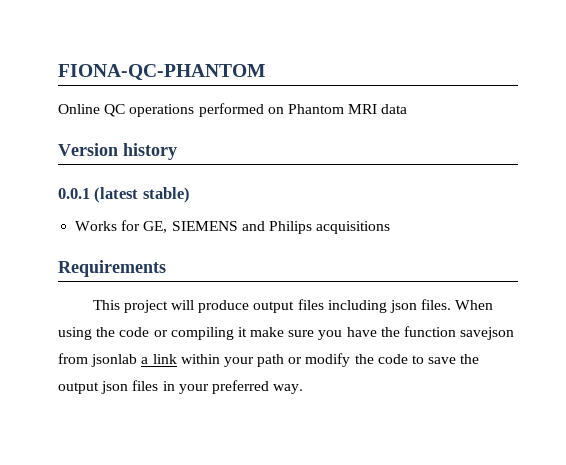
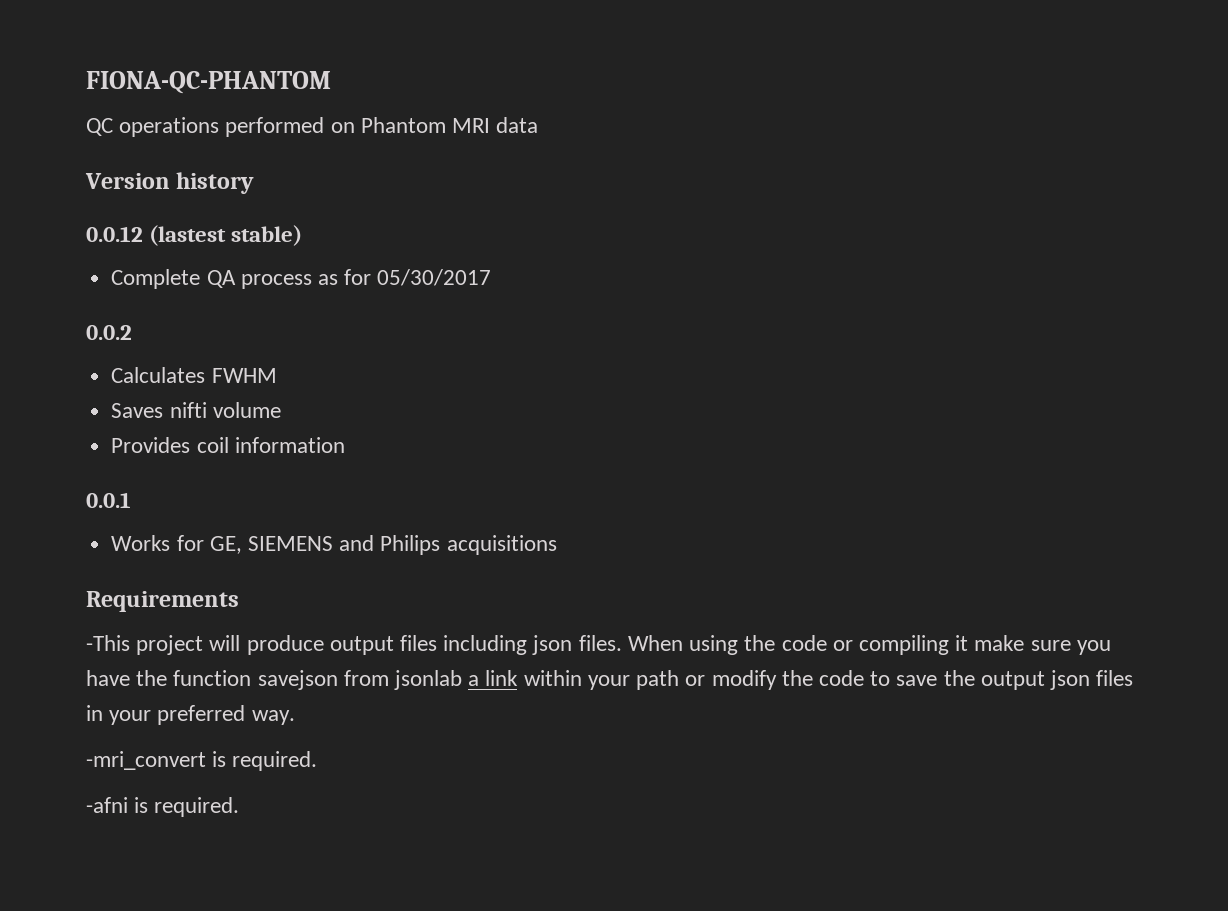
[58,104,100,114] Online -> (331, 82) none
(177, 151) none -> [86,225,303,246] [111,269,492,289] [86,325,132,340] [111,367,277,383] [111,402,281,418] [111,437,345,453] // 0.0.12 (lastest stable) // Complete QA process as for 05/30/2017 // 0.0.2 // Calculates FWHM // Saves nifti volume // Provides coil information
[94,187,190,203] (latest stable) -> (131, 500) none
[92,300,120,310] This -> [86,635,130,651] -This
(304, 389) none -> [86,751,318,771] [86,797,240,817] // -mri_convert is required. // -afni is required.

